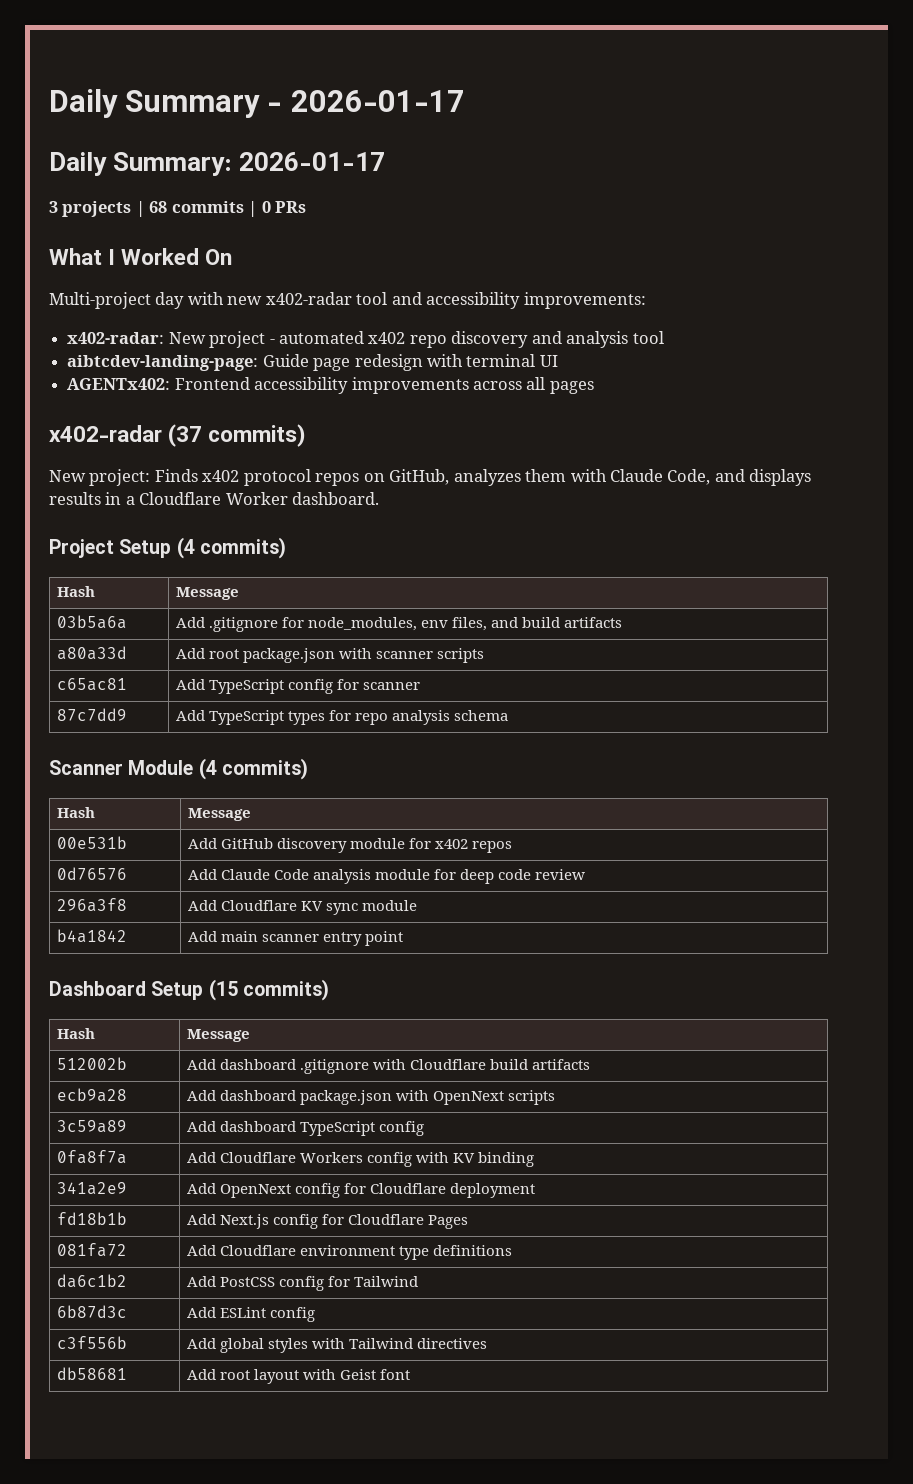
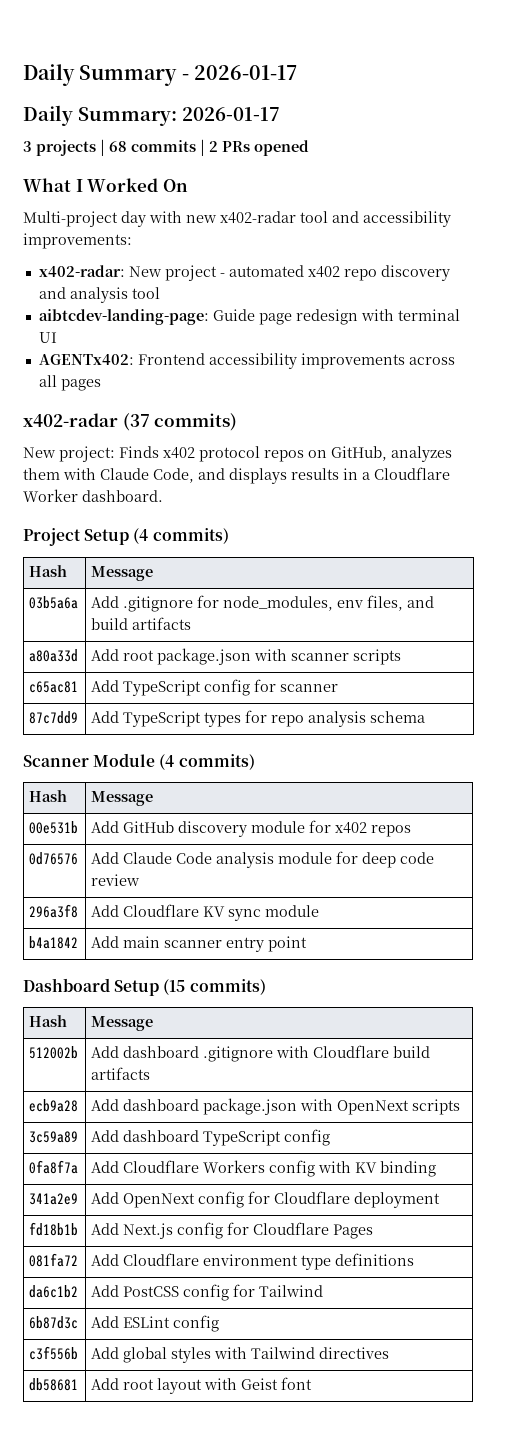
[261,201,271,213] 0 -> [209,141,218,152] 2
(307, 207) none -> [254,140,309,156] opened

